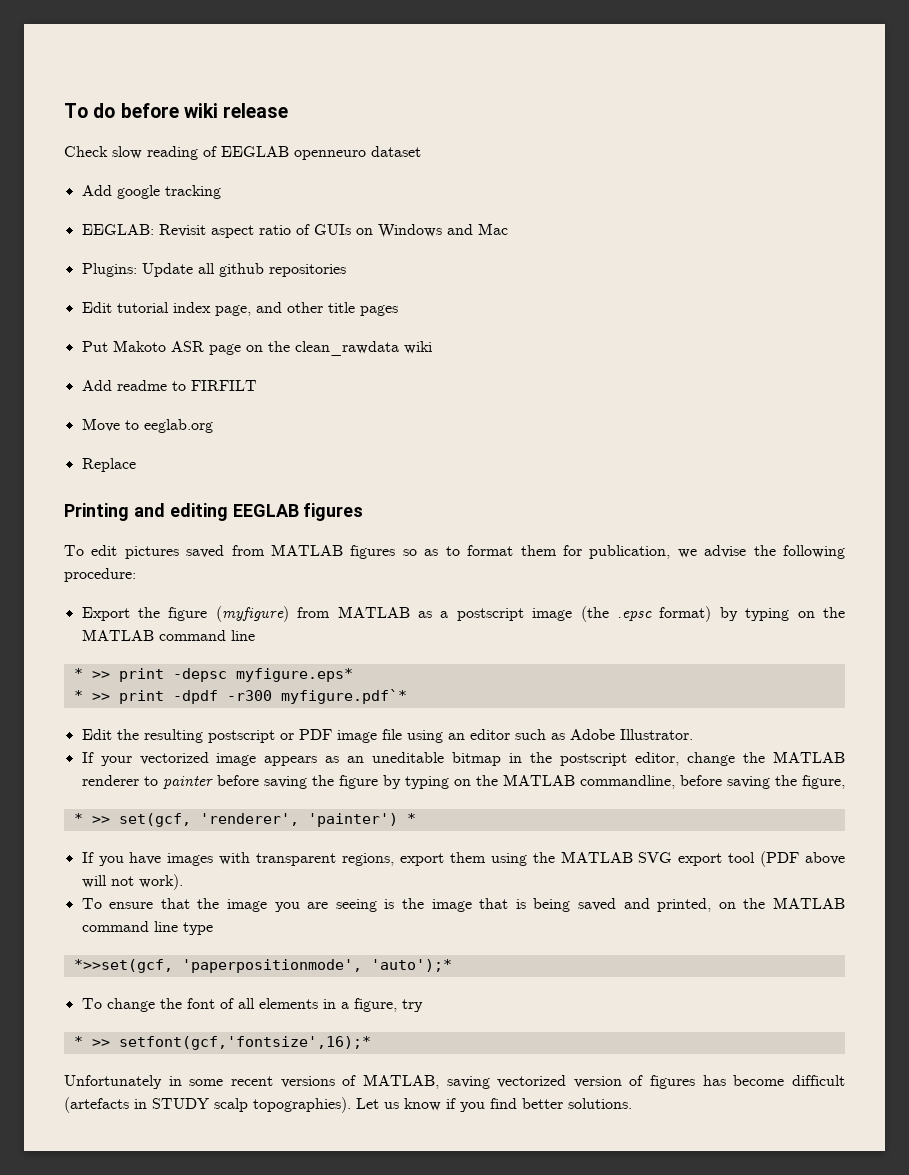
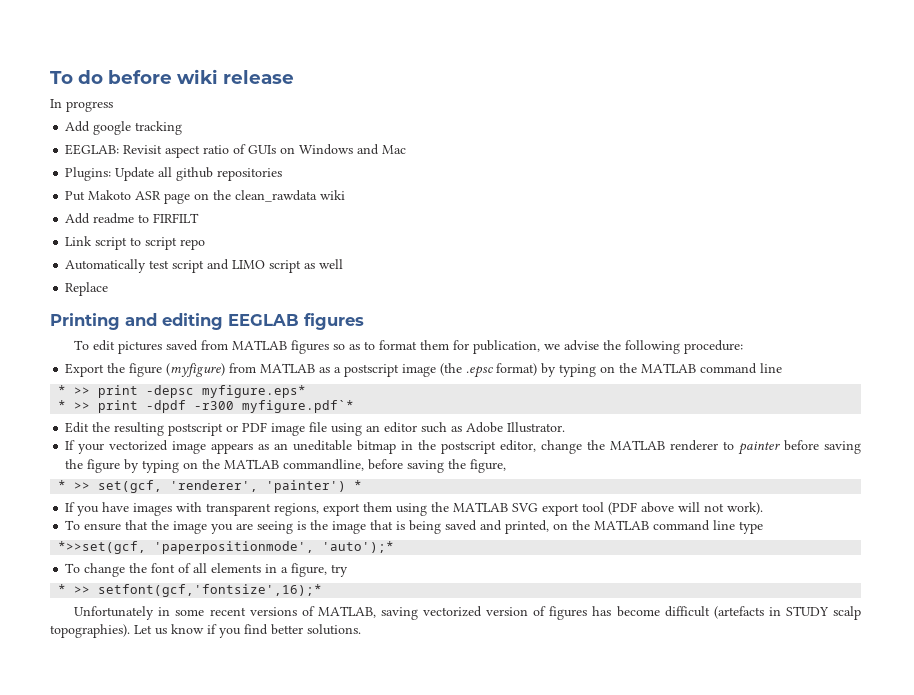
[64,146,421,160] Check slow reading of EEGLAB openneuro dataset -> [50,99,113,112] In progress
[81,302,398,316] // Edit tutorial index page, and other title pages -> (283, 174) none
[81,418,213,433] Move to eeglab.org -> [65,236,206,250] [65,259,344,273] Link script to script repo // Automatically test script and LIMO script as well

